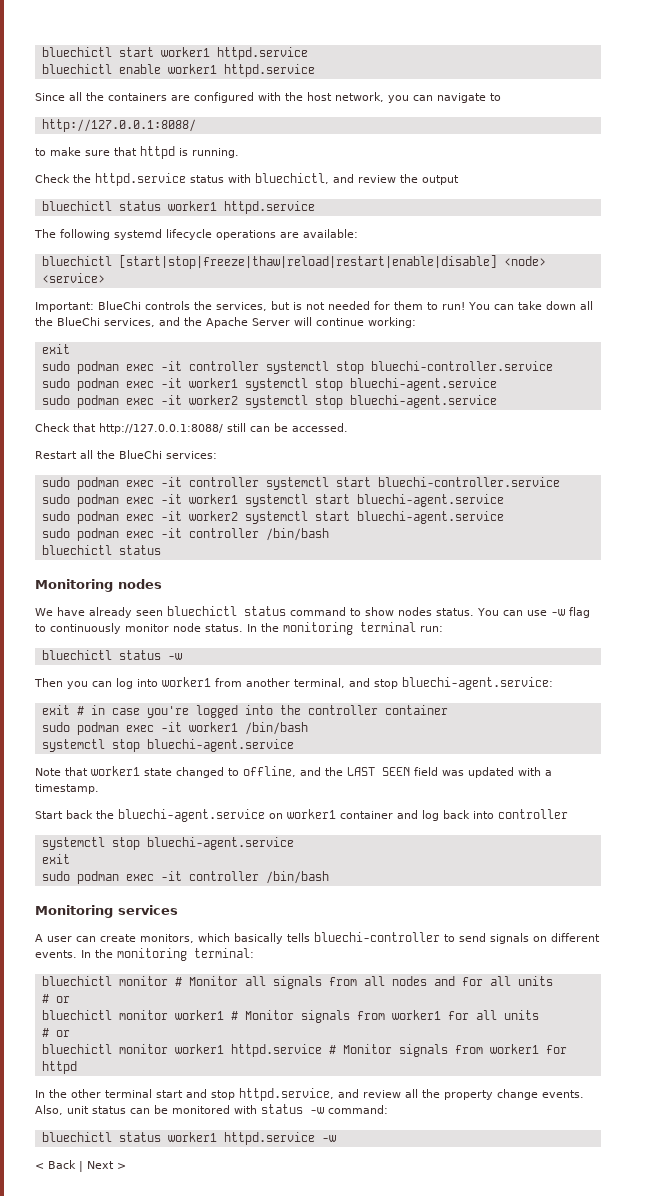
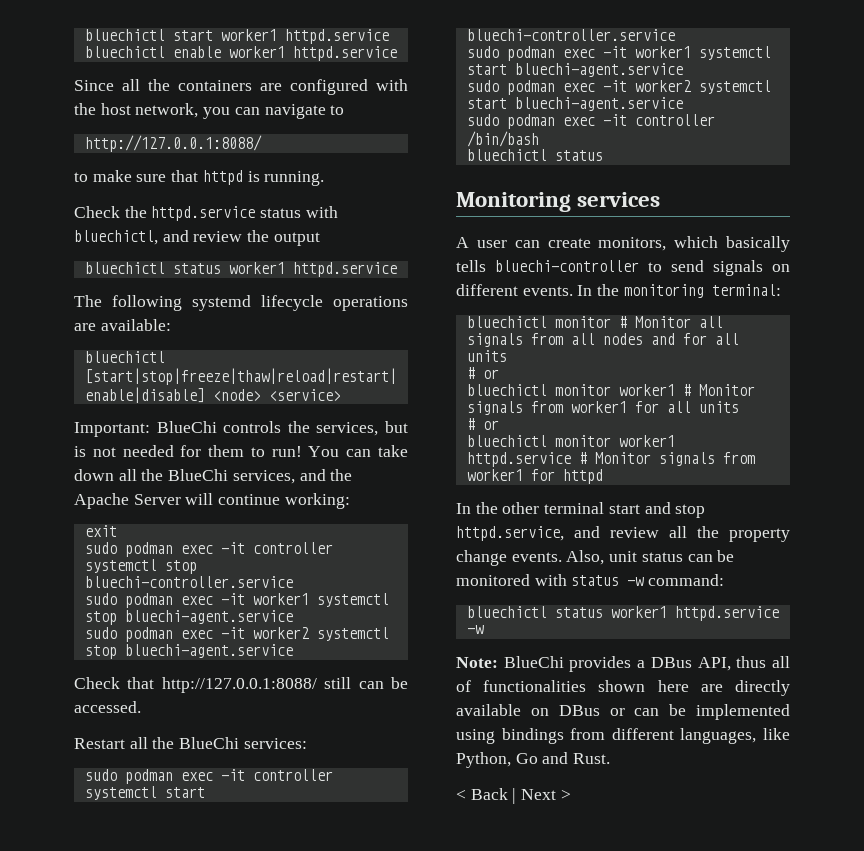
[35,579,162,592] [35,606,590,618] [35,622,443,635] [41,650,182,660] [34,677,553,690] [41,705,448,718] [41,722,308,735] [41,739,294,752] [35,766,552,778] [35,784,99,794] [35,809,568,822] [41,837,294,850] [41,854,70,864] [41,871,329,884] // Monitoring nodes // We have already seen bluechictl status command to show nodes status. You can use -w flag to continuously monitor node status. In the monitoring terminal run: // bluechictl status -w // Then you can log into worker1 from another terminal, and stop bluechi-agent.service: // exit # in case you're logged into the controller container // sudo podman exec -it worker1 /bin/bash // systemctl stop bluechi-agent.service // Note that worker1 state changed to offline, and the LAST SEEN field was updated with a timestamp. // Start back the bluechi-agent.service on worker1 container and log back into controller // systemctl stop bluechi-agent.service // exit // sudo podman exec -it controller /bin/bash -> (603, 155) none
(336, 1138) none -> [456,656,790,672] [456,680,790,696] [456,704,790,720] [456,728,790,744] [456,752,611,768] // Note: BlueChi provides a DBus API, thus all of functionalities shown here are directly available on DBus or can be implemented using bindings from different languages, like Python, Go and Rust.

